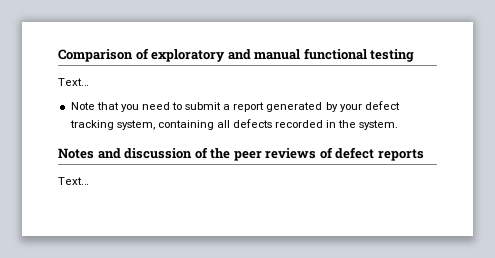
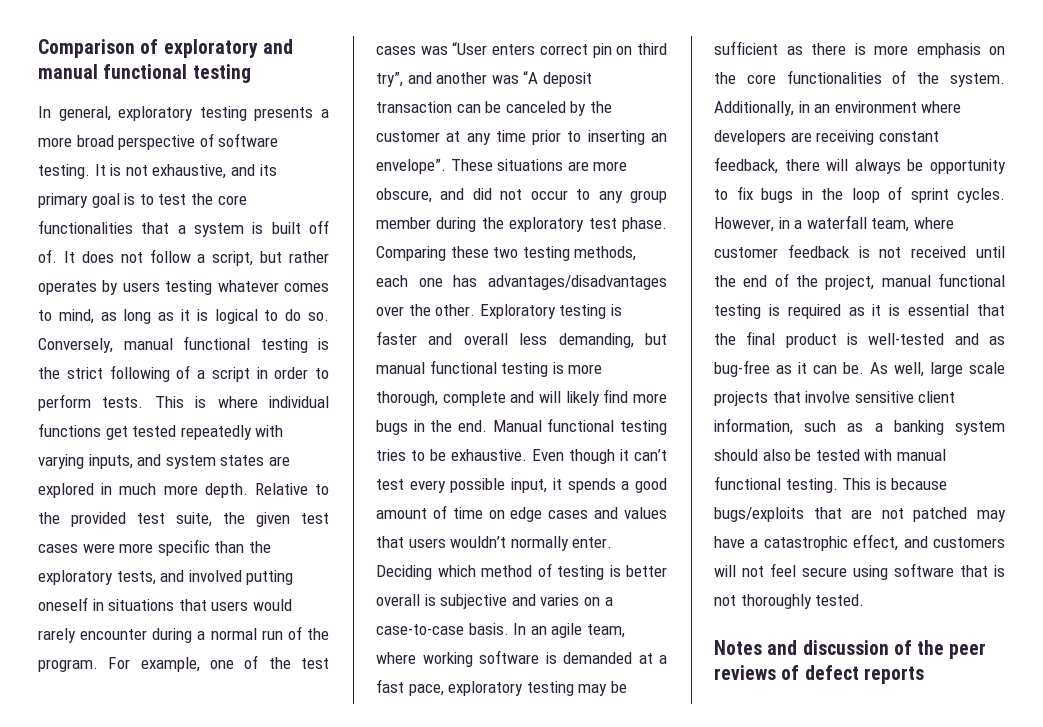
[58,78,89,86] [70,101,400,112] [69,119,399,130] Text… // Note that you need to submit a report generated by your defect tracking system, containing all defects recorded in the system. -> [38,106,329,121] [38,133,279,150] [38,164,277,179] [38,193,247,208] [38,220,329,237] [38,249,329,266] [38,280,329,295] [38,309,329,324] [38,336,329,353] [38,365,329,382] [38,394,329,411] [38,423,284,440] [38,454,290,469] [38,483,329,498] [38,512,329,527] [38,539,271,556] [38,570,294,585] [38,597,292,611] [38,626,329,643] [38,655,329,672] [376,42,667,58] [376,71,592,87] [376,101,612,116] [376,130,667,145] [376,159,628,174] [376,188,667,203] [376,217,667,232] [376,246,637,261] [376,275,667,290] [376,304,622,319] [376,331,667,348] [376,360,603,377] [376,389,667,406] [376,418,667,435] [376,449,667,464] [376,478,667,493] [376,505,667,522] [376,536,613,551] [376,563,667,580] [376,594,613,609] [376,623,625,638] [376,650,667,667] [376,679,627,696] [714,41,1005,58] [714,70,1005,87] [714,101,962,116] [714,130,939,145] [714,157,1006,174] [714,186,1005,203] [714,215,954,232] [714,244,1005,258] [714,273,1005,290] [714,304,1005,319] [714,331,1005,348] [714,360,1005,377] [714,391,956,406] [714,418,1005,435] [714,449,946,461] [714,476,948,493] [714,507,1006,522] [714,534,1005,551] [714,563,1005,580] [714,594,865,609] In general, exploratory testing presents a more broad perspective of software testing. It is not exhaustive, and its primary goal is to test the core functionalities that a system is built off of. It does not follow a script, but rather operates by users testing whatever comes to mind, as long as it is logical to do so. Conversely, manual functional testing is the strict following of a script in order to perform tests. This is where individual functions get tested repeatedly with varying inputs, and system states are explored in much more depth. Relative to the provided test suite, the given test cases were more specific than the exploratory tests, and involved putting oneself in situations that users would rarely encounter during a normal run of the program. For example, one of the test cases was “User enters correct pin on third try”, and another was “A deposit transaction can be canceled by the customer at any time prior to inserting an envelope”. These situations are more obscure, and did not occur to any group member during the exploratory test phase. Comparing these two testing methods, each one has advantages/disadvantages over the other. Exploratory testing is faster and overall less demanding, but manual functional testing is more thorough, complete and will likely find more bugs in the end. Manual functional testing tries to be exhaustive. Even though it can’t test every possible input, it spends a good amount of time on edge cases and values that users wouldn’t normally enter. Deciding which method of testing is better overall is subjective and varies on a case-to-case basis. In an agile team, where working software is demanded at a fast pace, exploratory testing may be sufficient as there is more emphasis on the core functionalities of the system. Additionally, in an environment where developers are receiving constant feedback, there will always be opportunity to fix bugs in the loop of sprint cycles. However, in a waterfall team, where customer feedback is not received until the end of the project, manual functional testing is required as it is essential that the final product is well-tested and as bug-free as it can be. As well, large scale projects that involve sensitive client information, such as a banking system should also be tested with manual functional testing. This is because bugs/exploits that are not patched may have a catastrophic effect, and customers will not feel secure using software that is not thoroughly tested.
[58,177,89,185] // Text… -> (924, 675) none

